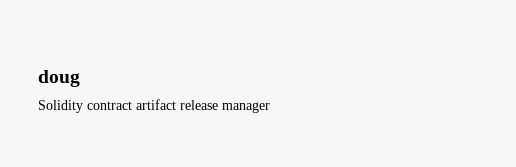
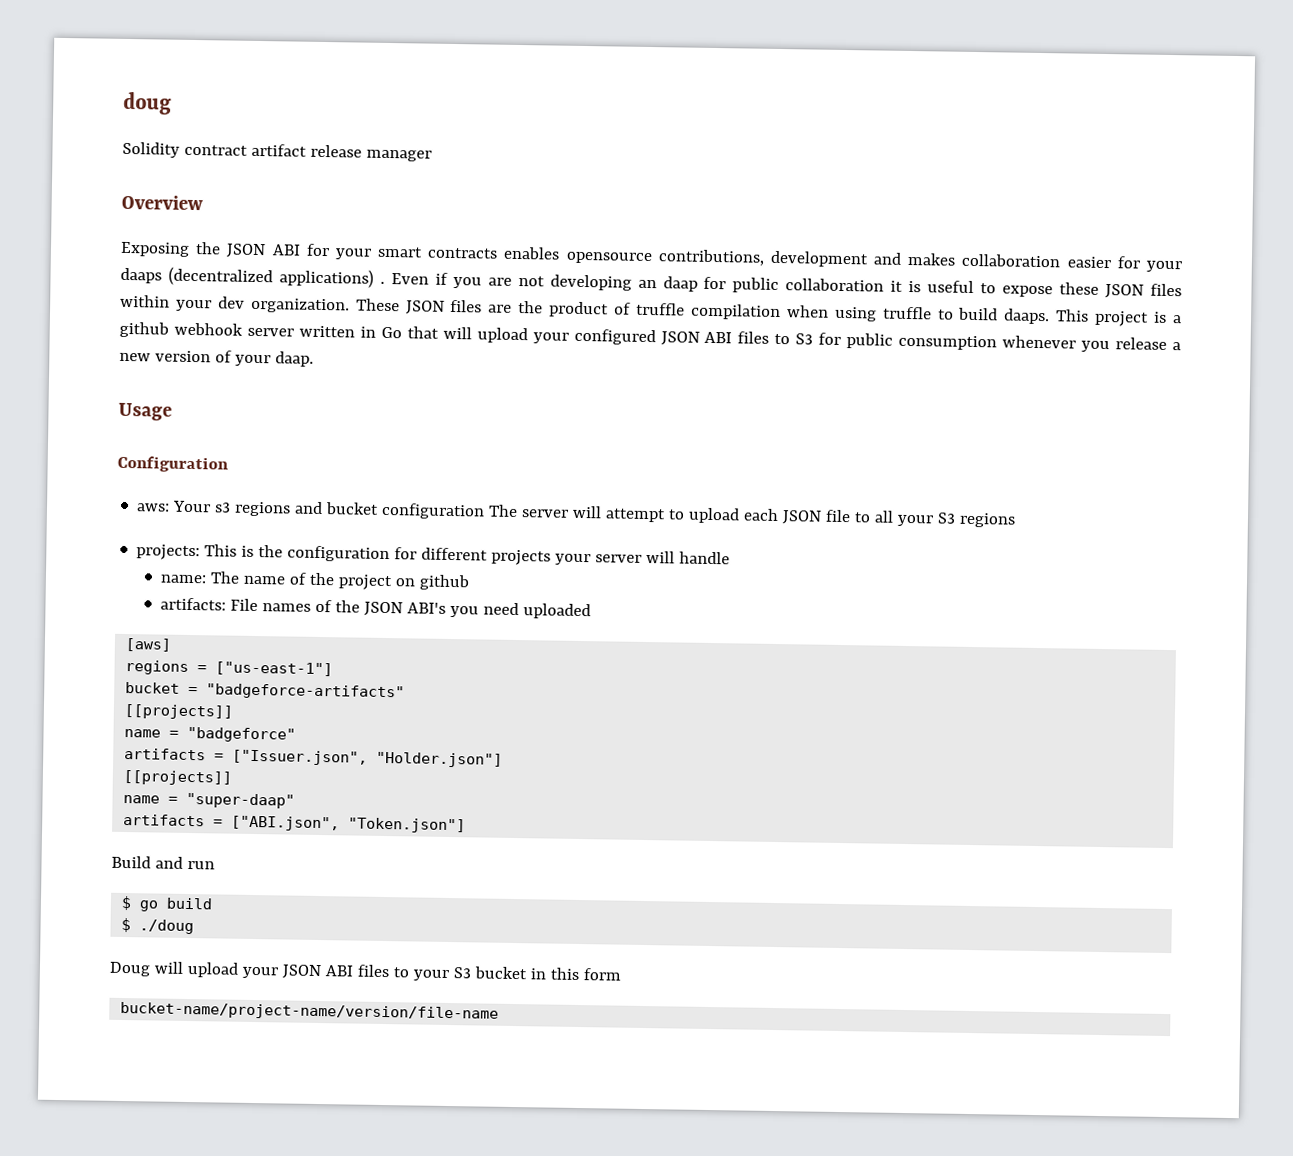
(270, 107) none -> [121,194,203,211] [120,241,1182,273] [120,266,1183,299] [120,294,1182,327] [119,321,1182,353] [119,350,314,367] [118,402,172,421] [117,455,229,473] [136,500,1017,528] [136,544,731,566] [160,571,471,591] [160,597,592,620] [125,638,173,652] [125,660,334,677] [125,682,406,701] [124,704,234,720] [124,726,297,743] [124,748,504,768] [123,769,233,786] [123,792,296,809] [123,813,467,834] [111,855,215,870] [121,895,214,912] [121,917,195,935] [109,961,621,982] [120,1001,500,1022] // Overview // Exposing the JSON ABI for your smart contracts enables opensource contributions, development and makes collaboration easier for your daaps (decentralized applications) . Even if you are not developing an daap for public collaboration it is useful to expose these JSON files within your dev organization. These JSON files are the product of truffle compilation when using truffle to build daaps. This project is a github webhook server written in Go that will upload your configured JSON ABI files to S3 for public consumption whenever you release a new version of your daap. // Usage // Configuration // aws: Your s3 regions and bucket configuration The server will attempt to upload each JSON file to all your S3 regions // projects: This is the configuration for different projects your server will handle // name: The name of the project on github // artifacts: File names of the JSON ABI's you need uploaded // [aws] // regions = ["us-east-1"] // bucket = "badgeforce-artifacts" // [[projects]] // name = "badgeforce" // artifacts = ["Issuer.json", "Holder.json"] // [[projects]] // name = "super-daap" // artifacts = ["ABI.json", "Token.json"] // Build and run // $ go build // $ ./doug // Doug will upload your JSON ABI files to your S3 bucket in this form // bucket-name/project-name/version/file-name

